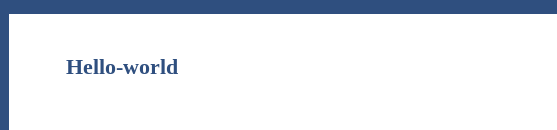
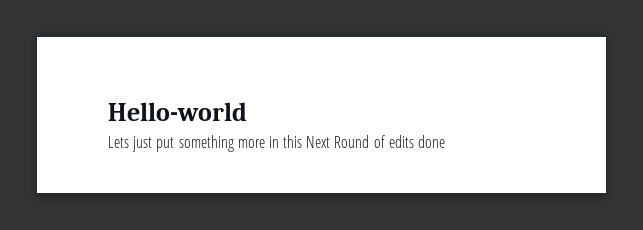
(178, 66) none -> [108,135,446,152] // Lets just put something more in this Next Round of edits done

